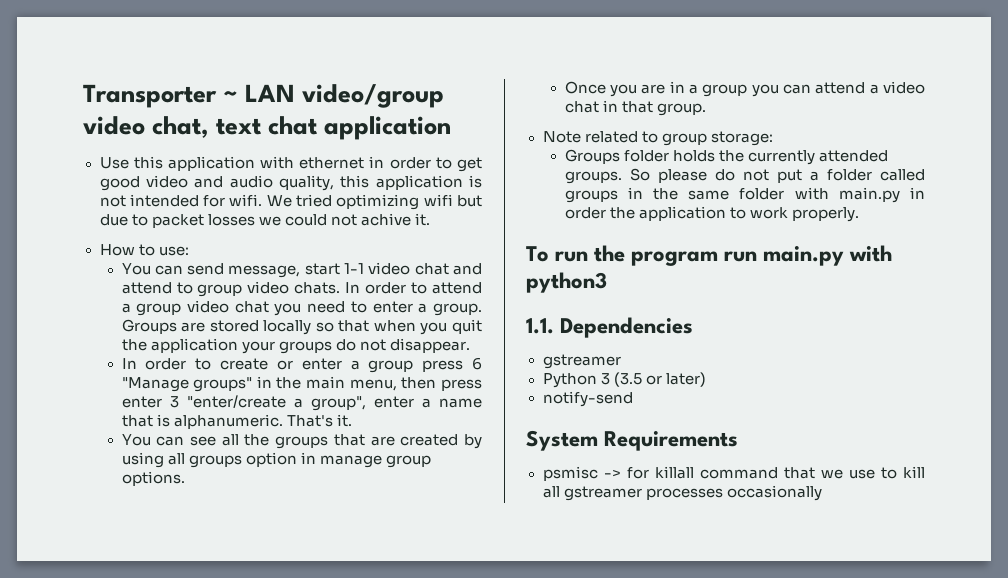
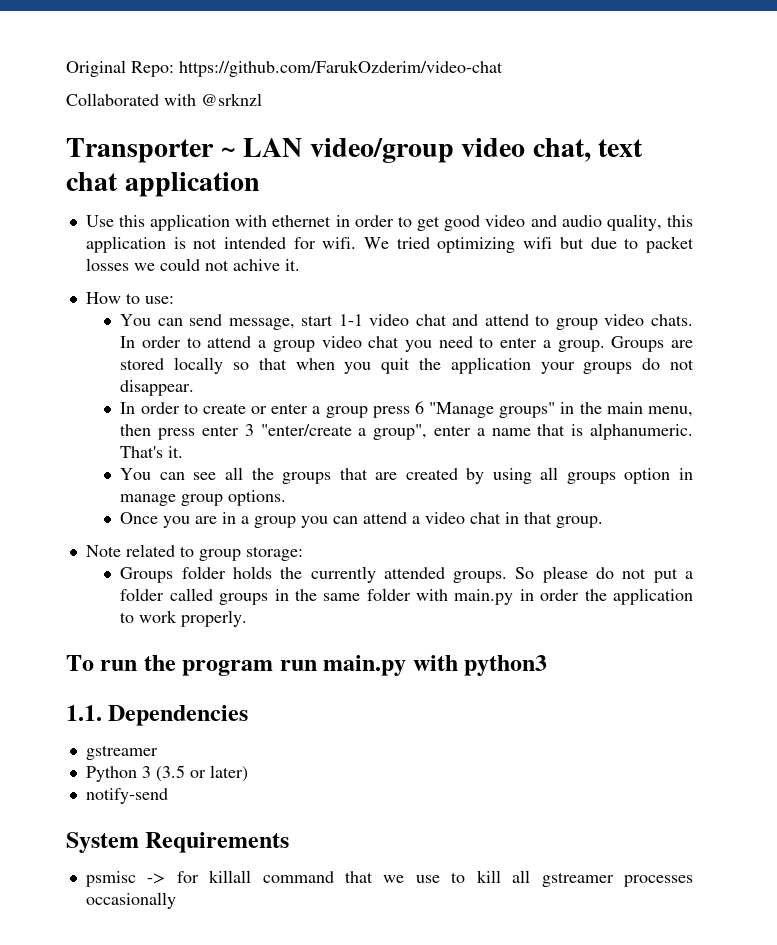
(83, 96) none -> [66,60,503,77] [66,93,262,106] Original Repo: https://github.com/FarukOzderim/video-chat // Collaborated with @srknzl //

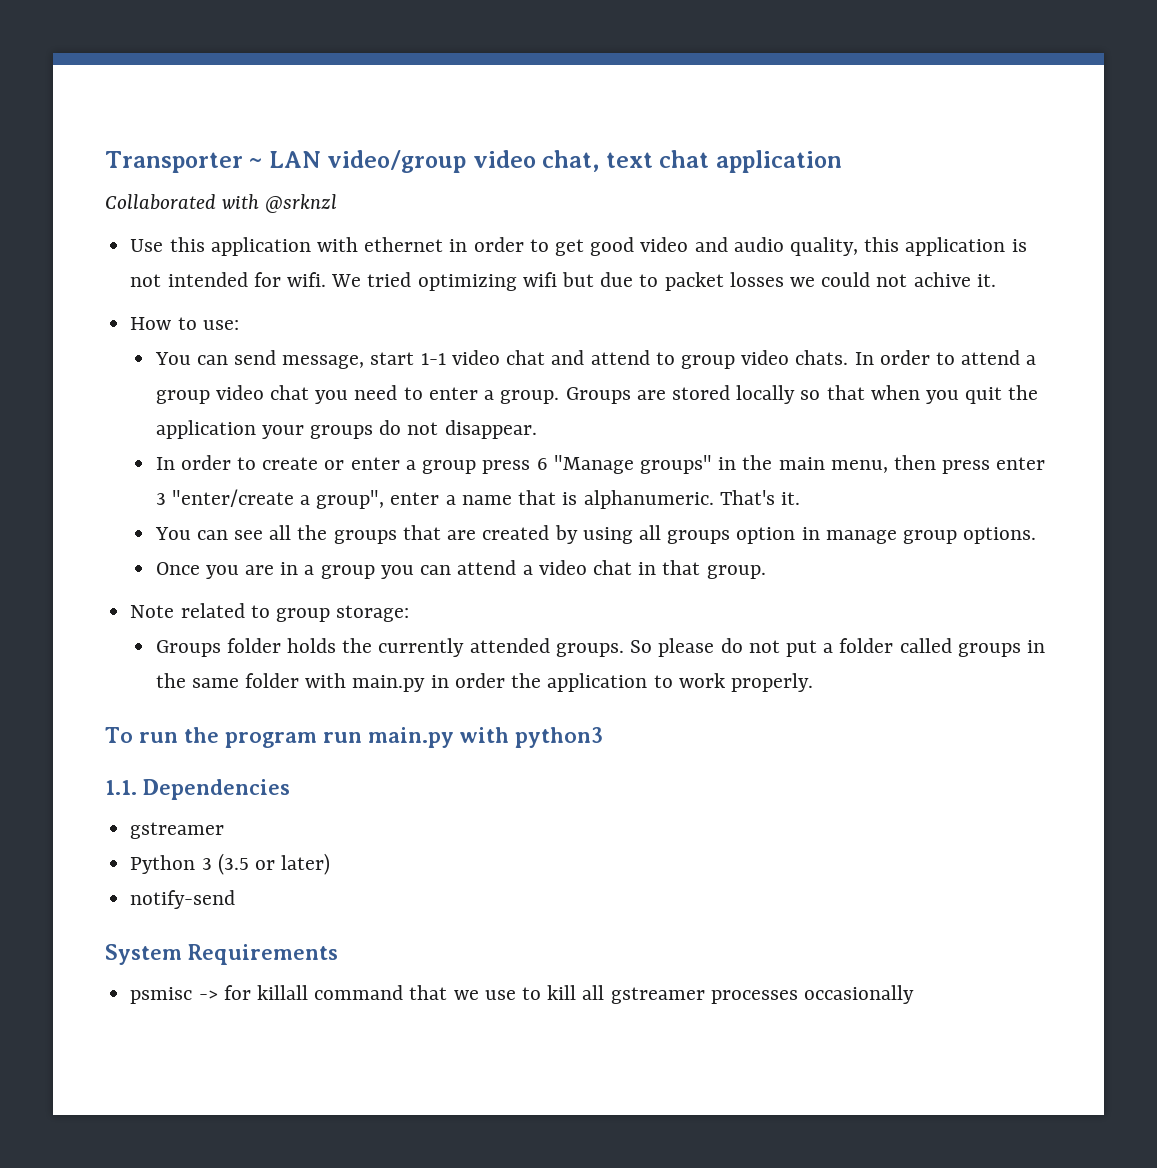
[66,60,503,77] [66,93,262,106] Original Repo: https://github.com/FarukOzderim/video-chat // Collaborated with @srknzl // -> (105, 162) none
(260, 184) none -> [105,194,338,213] // Collaborated with @srknzl

